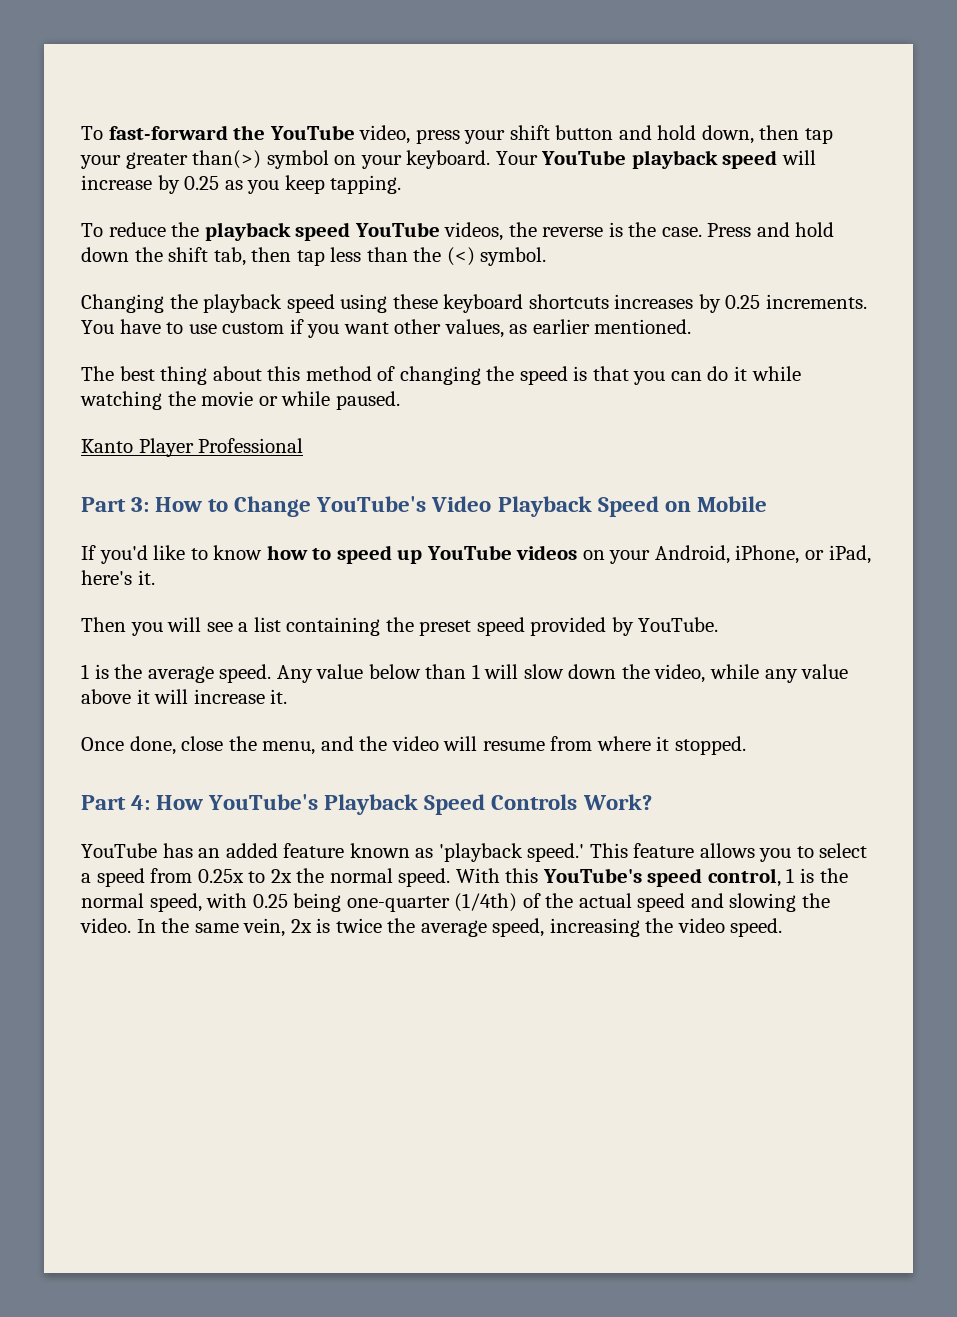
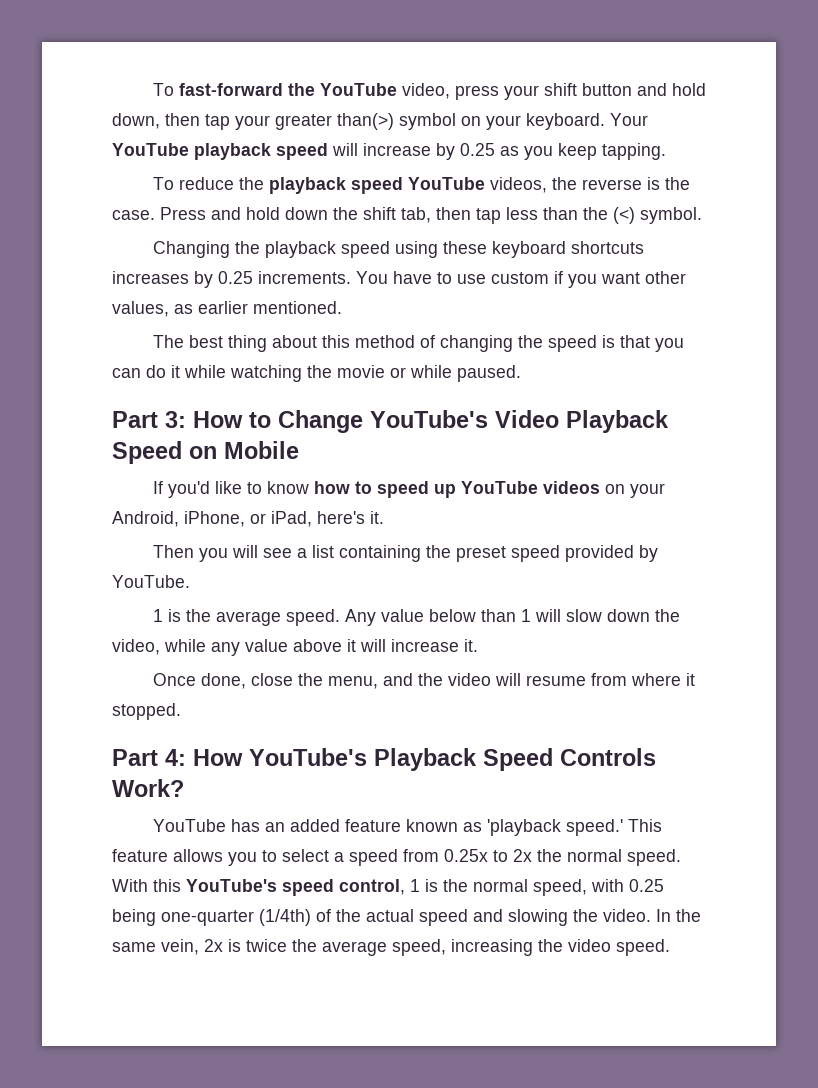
[81,438,304,457] // Kanto Player Professional -> (521, 373) none

